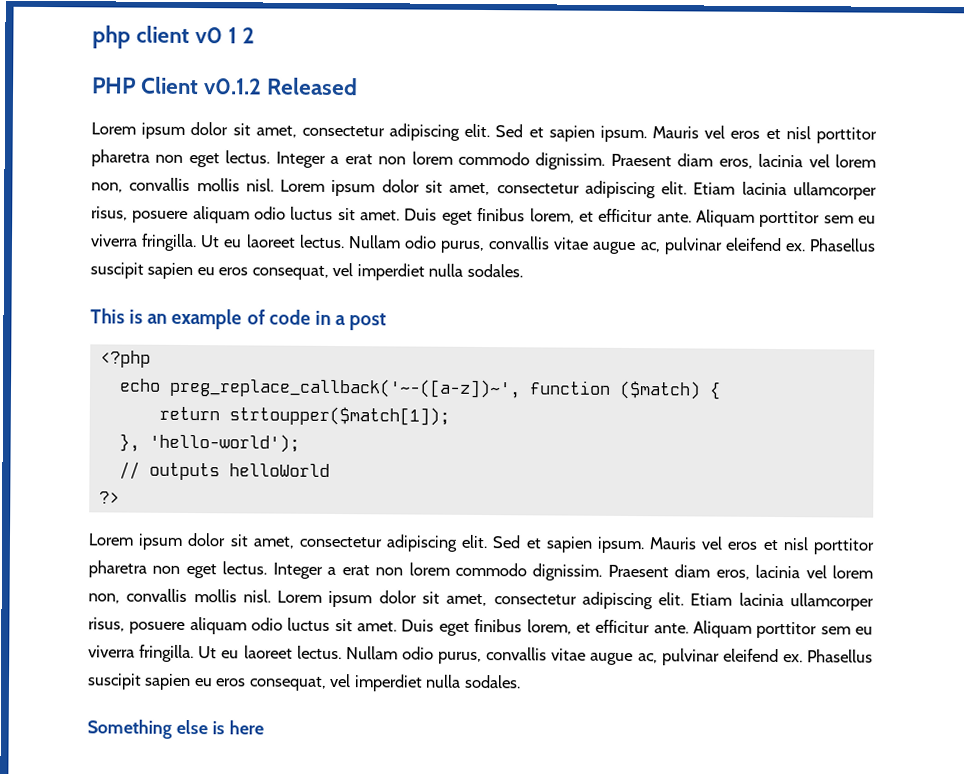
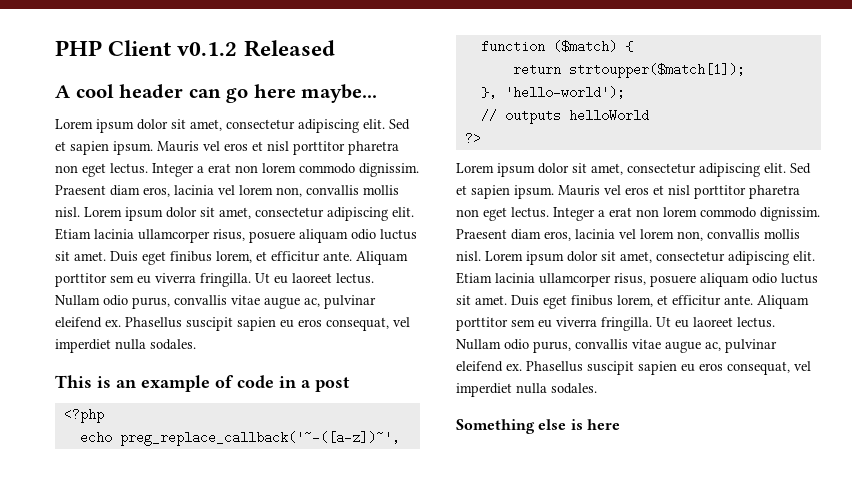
[92,25,256,49] php client v0 1 2 // -> (55, 48) none
(359, 86) none -> [55,84,378,103] // A cool header can go here maybe...

